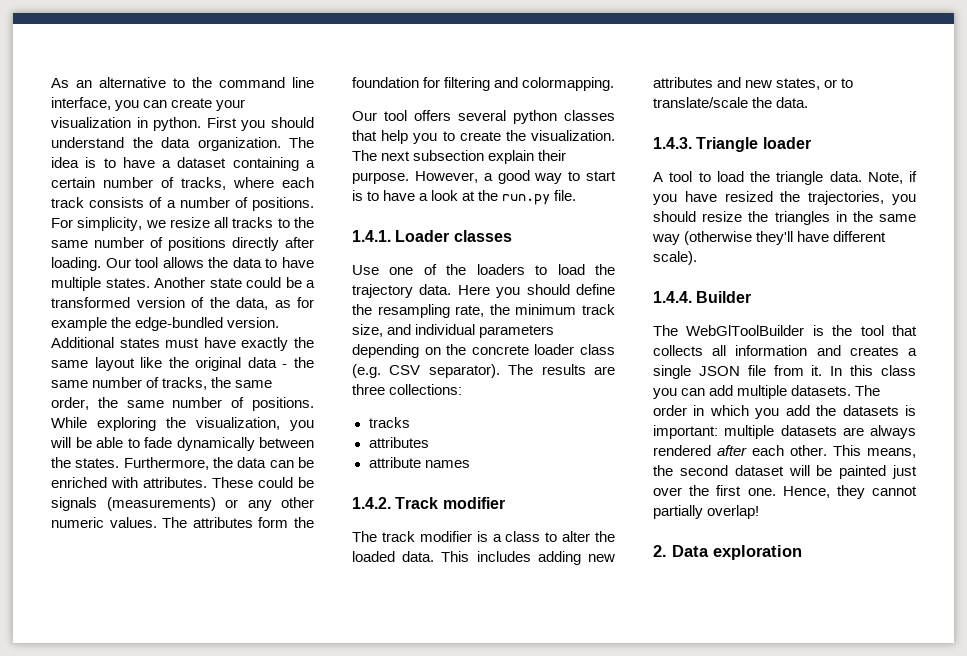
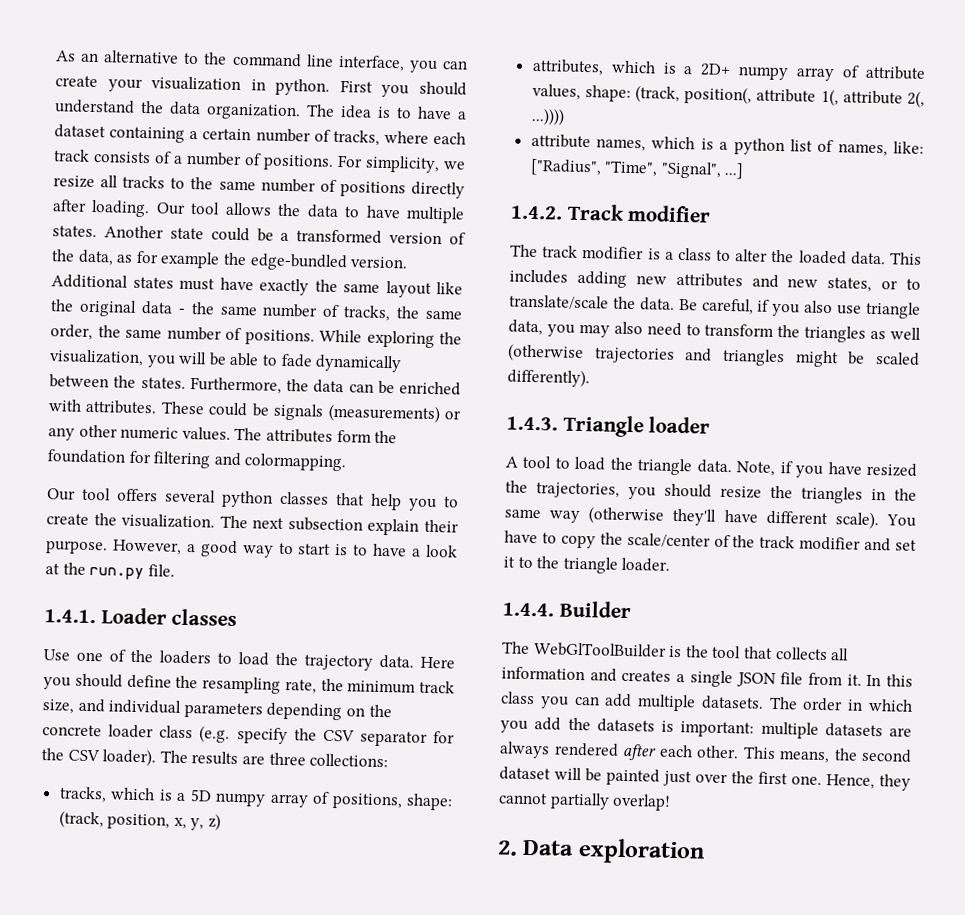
[389,364,500,378] CSV separator). -> [236,727,455,747] [41,748,157,767] specify the CSV separator for the CSV loader).
[368,417,410,428] [368,437,429,448] [368,457,470,468] tracks // attributes // attribute names -> [58,786,453,811] [58,810,222,831] [531,58,926,82] [531,83,925,108] [530,107,565,126] [530,133,924,157] [529,158,745,180] tracks, which is a 5D numpy array of positions, shape: (track, position, x, y, z) // attributes, which is a 2D+ numpy array of attribute values, shape: (track, position(, attribute 1(, attribute 2(, ...)))) // attribute names, which is a python list of names, like: ["Radius", "Time", "Signal", ...]
(809, 102) none -> [678,298,922,319] [508,319,921,343] [507,343,920,368] [507,368,590,388] Be careful, if you also use triangle data, you may also need to transform the triangles as well (otherwise trajectories and triangles might be scaled differently).
(697, 258) none -> [886,514,916,527] [504,530,917,552] [503,556,671,574] You have to copy the scale/center of the track modifier and set it to the triangle loader.

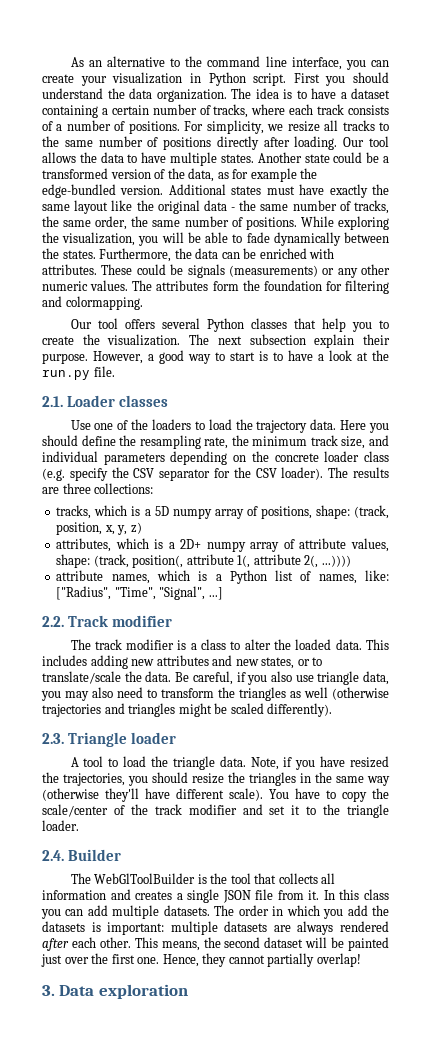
[275,78,331,96] python. -> [208,72,287,86] Python script.
[221,490,273,508] python -> [206,318,244,332] Python
[44,609,96,624] 1.4.1. -> [42,396,63,407] 2.1.
[733,138,785,156] python -> [229,570,267,584] Python
[510,205,563,220] 1.4.2. -> [42,616,64,627] 2.2.
[506,416,558,431] 1.4.3. -> [42,733,64,744] 2.3.
[502,602,555,617] 1.4.4. -> [42,850,64,861] 2.4.
[497,840,518,856] 2. -> [42,985,55,996] 3.

